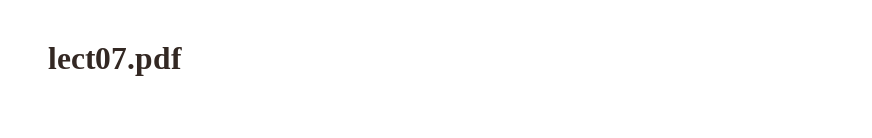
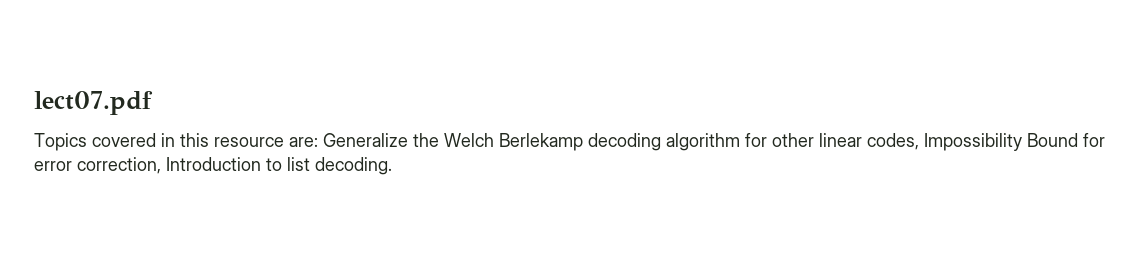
(182, 61) none -> [34,133,1105,151] [34,157,392,175] // Topics covered in this resource are: Generalize the Welch Berlekamp decoding algorithm for other linear codes, Impossibility Bound for error correction, Introduction to list decoding.

